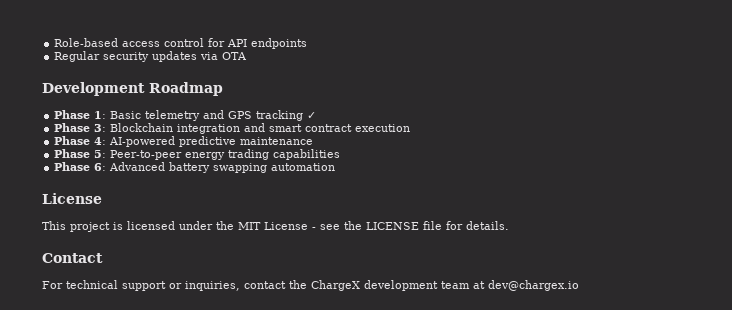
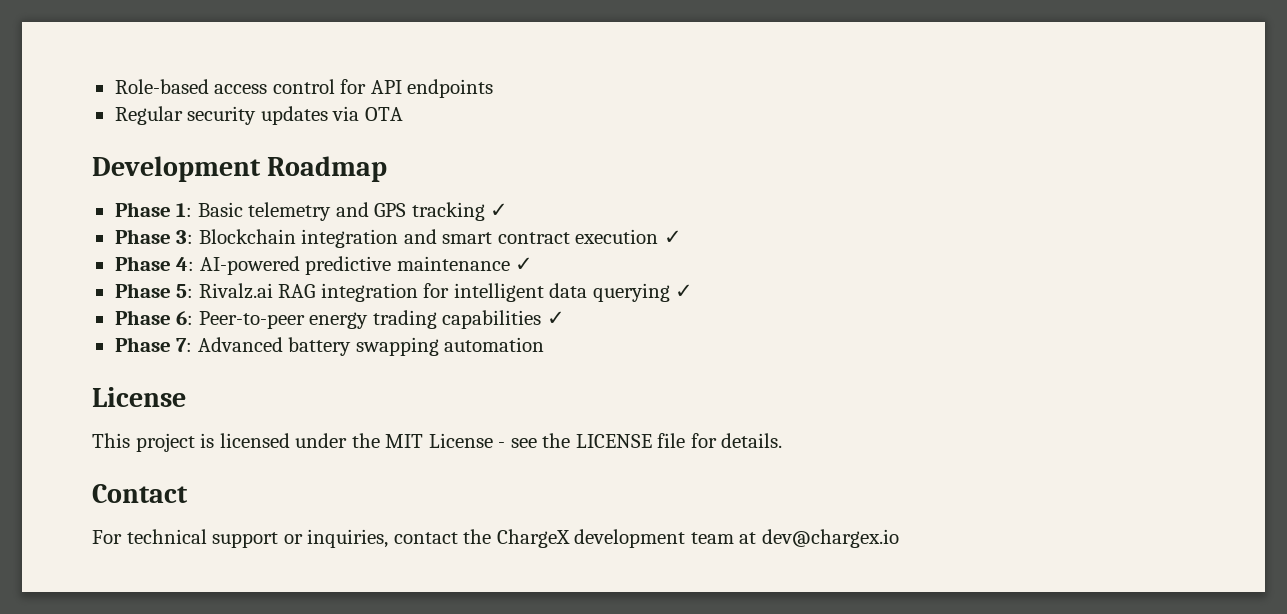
(411, 128) none -> [663,230,682,244] ✓
(314, 141) none -> [515,257,534,271] ✓
(107, 154) none -> [198,283,694,302] [114,310,194,325] Rivalz.ai RAG integration for intelligent data querying ✓ // Phase 6:
[54,162,107,171] // Phase 6: -> [546,311,565,325] [114,337,193,352] ✓ // Phase 7:

